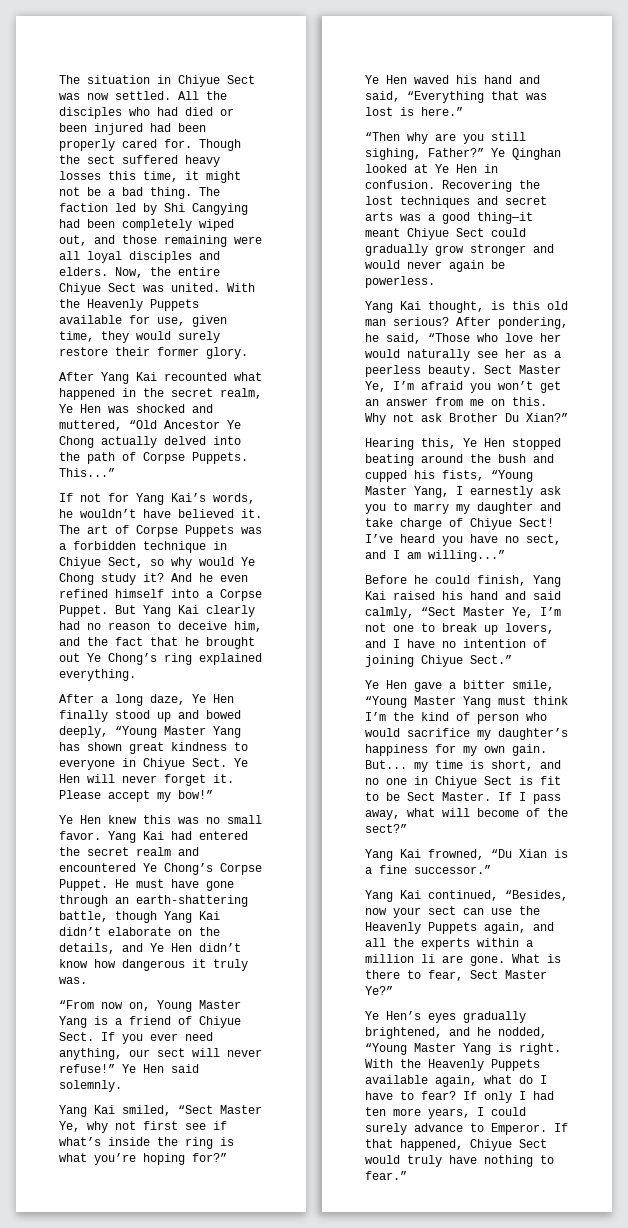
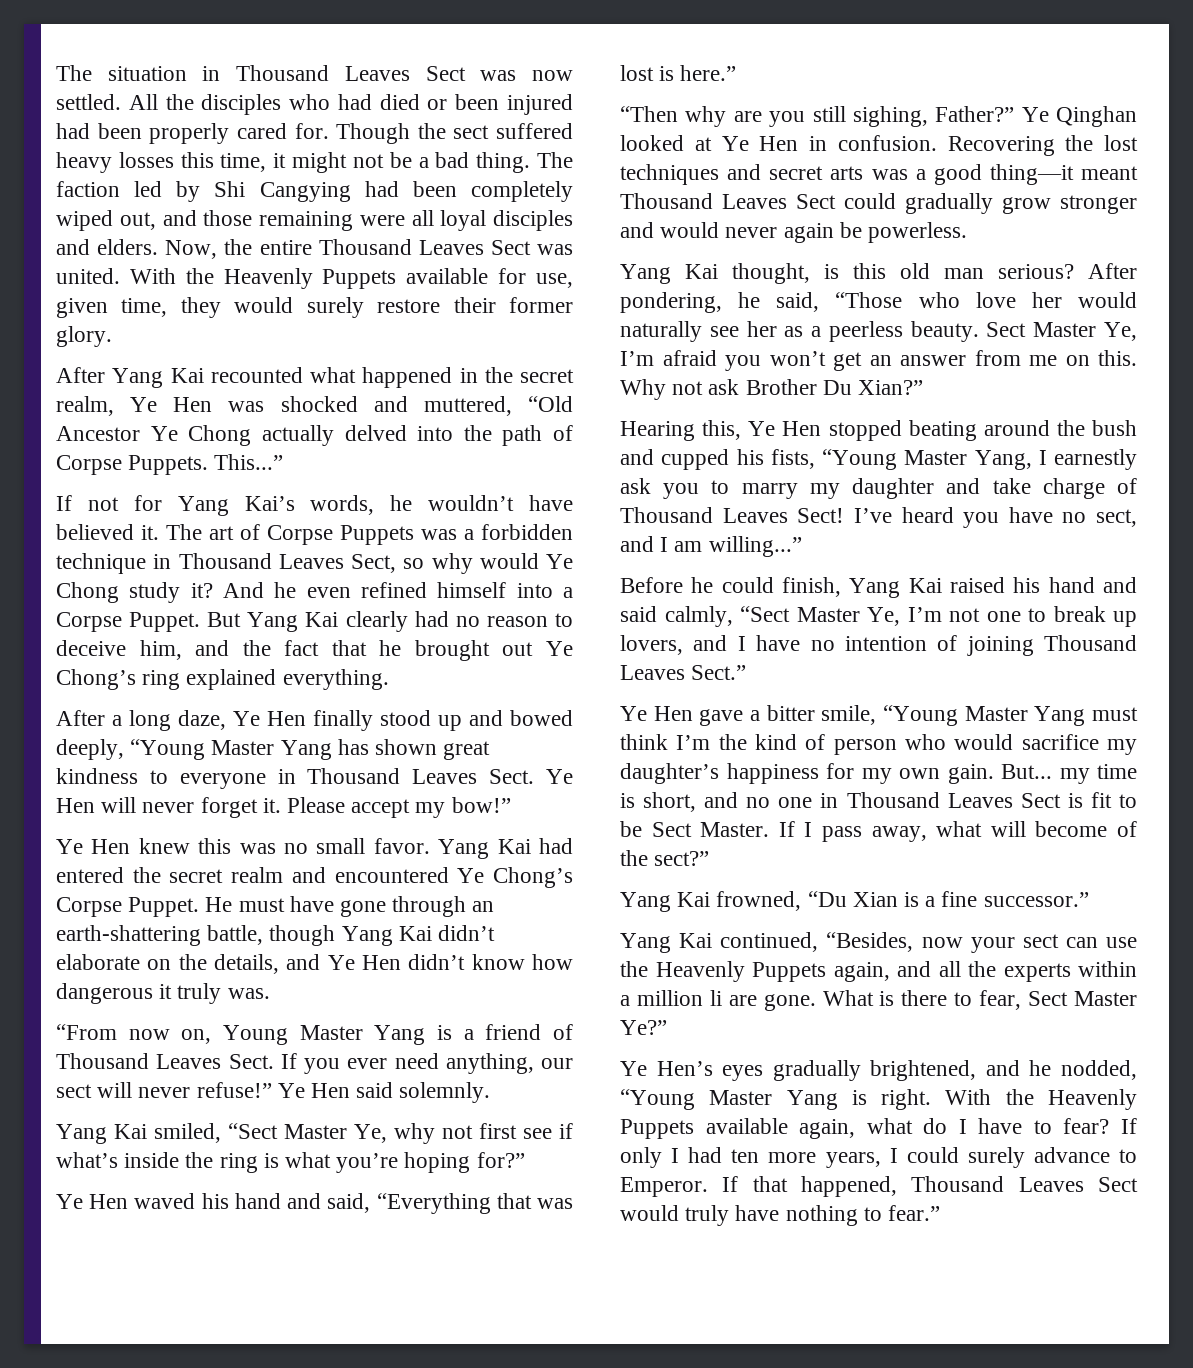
[178,75,220,87] Chiyue -> [236,65,410,81] Thousand Leaves
[59,283,101,295] Chiyue -> [318,239,484,255] Thousand Leaves
[59,557,101,569] Chiyue -> [178,553,344,569] Thousand Leaves
[143,758,185,770] Chiyue -> [307,768,478,784] Thousand Leaves
[199,1016,241,1028] Chiyue -> [56,1053,222,1069] Thousand Leaves
[407,228,449,240] Chiyue -> [620,193,787,209] Thousand Leaves
[470,518,512,530] Chiyue -> [620,507,788,523] Thousand Leaves
[421,655,463,667] Chiyue -> [1044,635,1137,651] [620,665,685,680] Thousand Leaves
[435,776,477,788] Chiyue -> [846,792,1013,808] Thousand Leaves
[470,1139,512,1151] Chiyue -> [911,1176,1084,1192] Thousand Leaves

